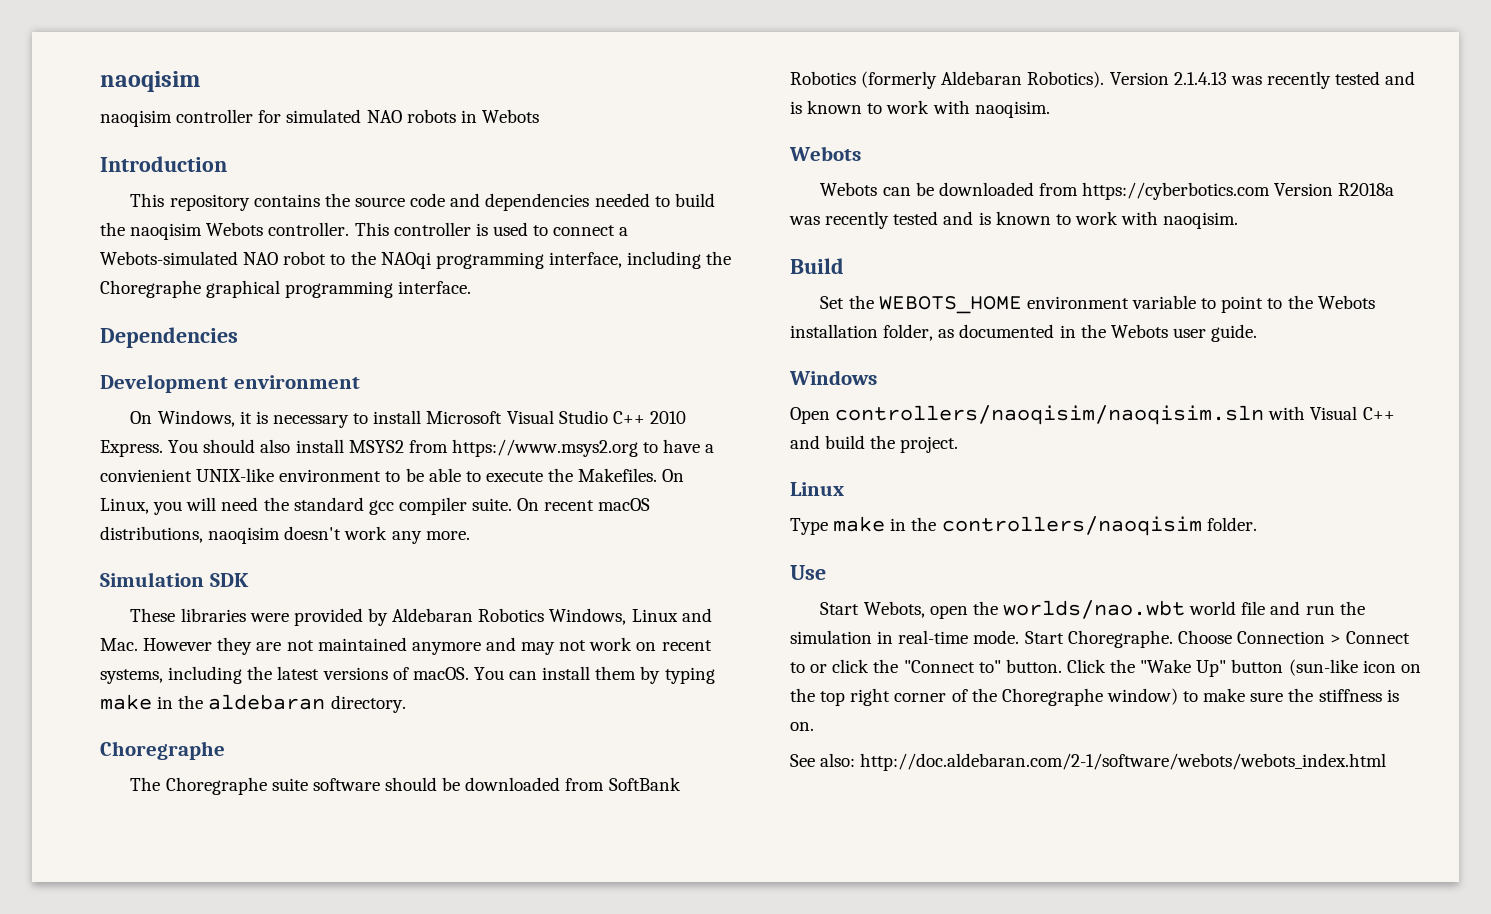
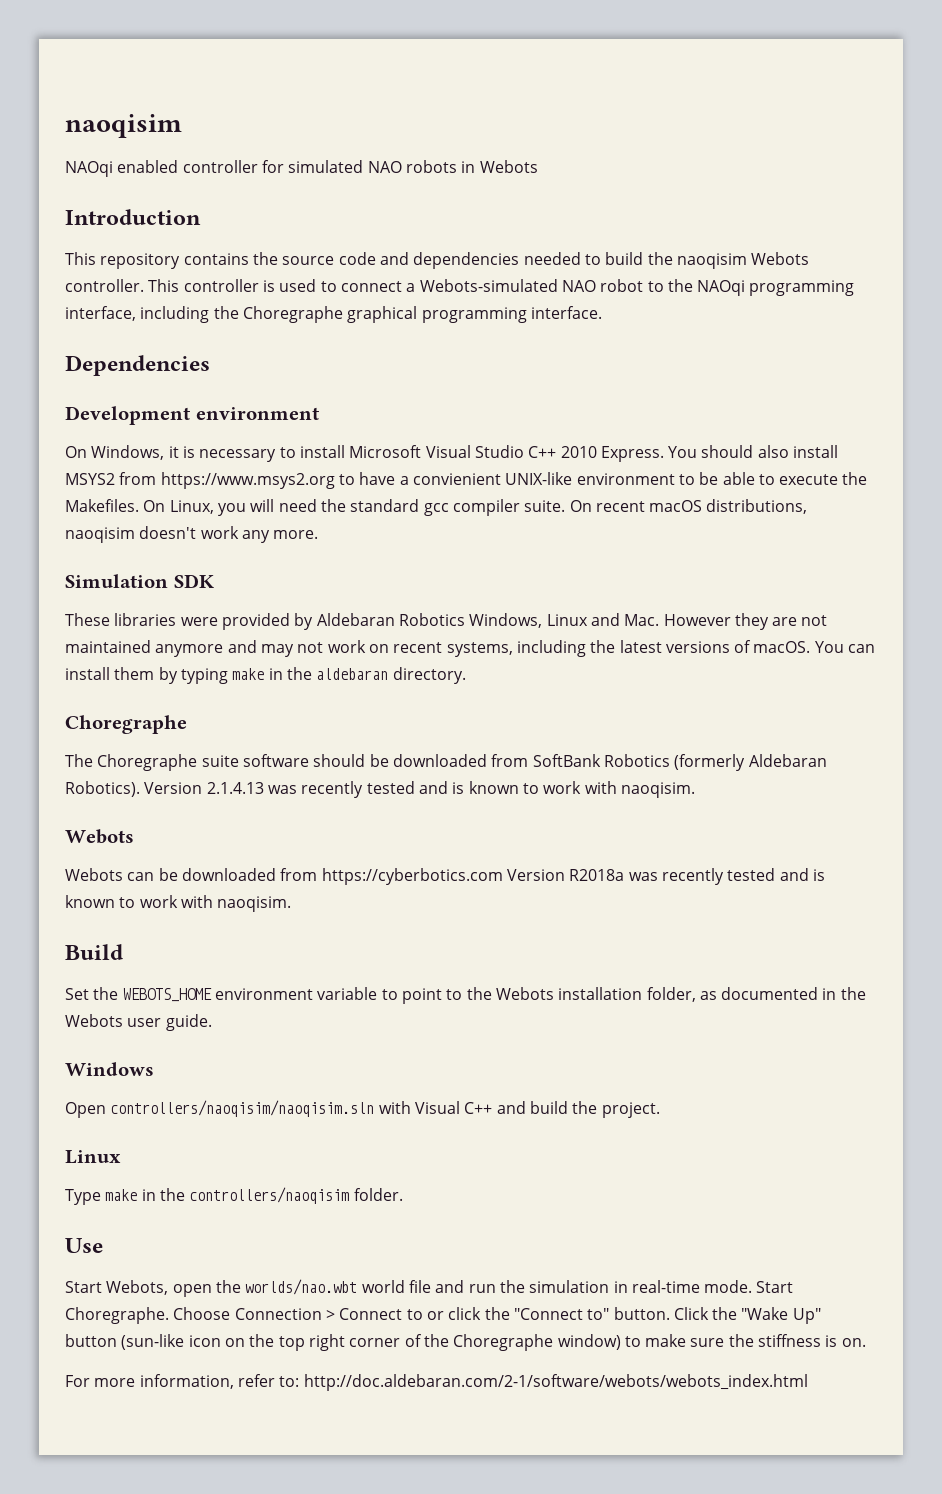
[100,110,172,127] naoqisim -> [65,160,179,177] NAOqi enabled
[790,753,856,767] See also: -> [65,1374,300,1389] For more information, refer to:

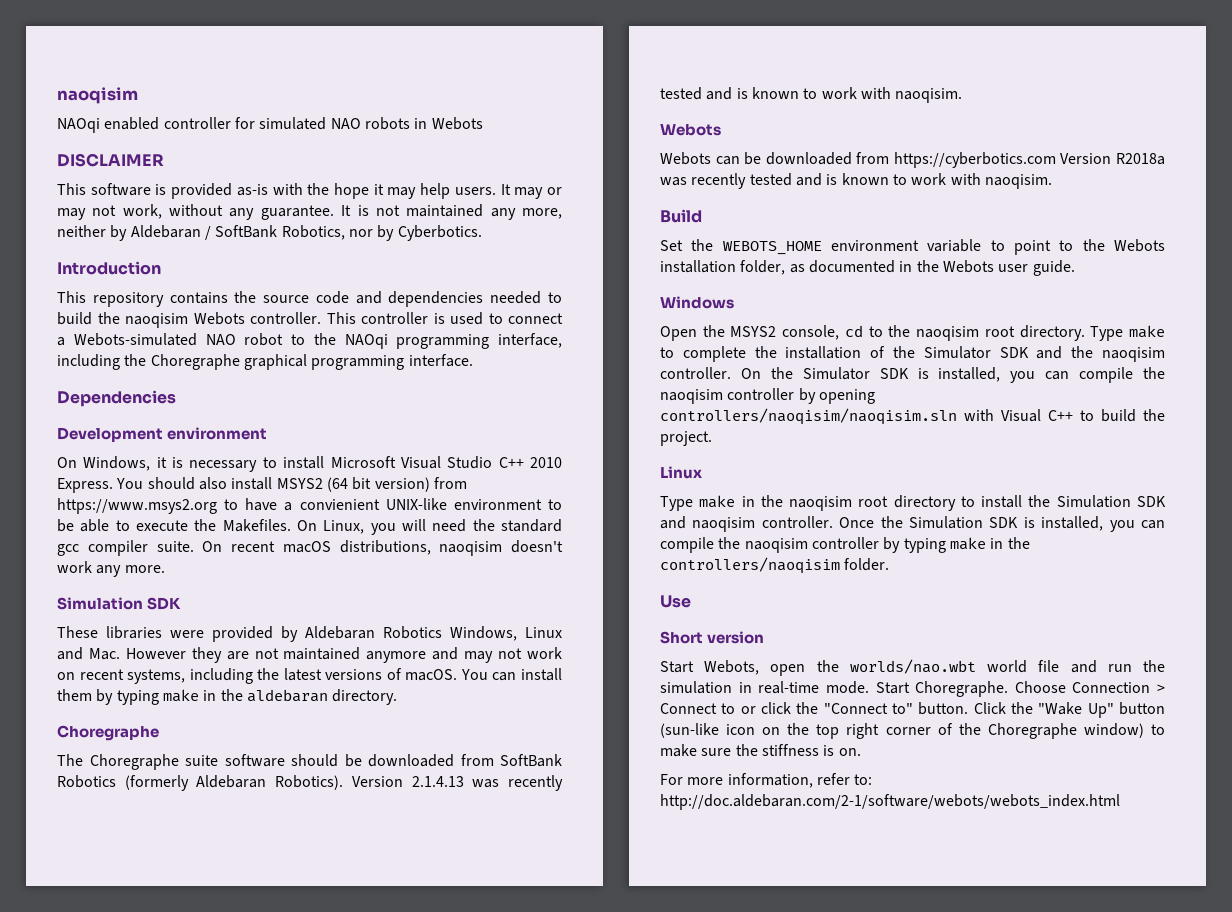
(538, 166) none -> [57,153,164,167] [57,183,563,199] [57,204,563,220] [57,225,482,241] // DISCLAIMER // This software is provided as-is with the hope it may help users. It may or may not work, without any guarantee. It is not maintained any more, neither by Aldebaran / SoftBank Robotics, nor by Cyberbotics.
(115, 479) none -> [326,477,430,492] (64 bit version)
(106, 1110) none -> [702,325,1165,341] [660,346,1165,362] [660,367,1165,383] [660,388,875,404] the MSYS2 console, cd to the naoqisim root directory. Type make to complete the installation of the Simulator SDK and the naoqisim controller. On the Simulator SDK is installed, you can compile the naoqisim controller by opening
[496,1101,526,1114] and -> [1080,410,1094,421] to
(185, 1194) none -> [789,495,1166,511] [660,516,1165,532] [660,537,1030,553] naoqisim root directory to install the Simulation SDK and naoqisim controller. Once the Simulation SDK is installed, you can compile the naoqisim controller by typing make in the
(103, 1245) none -> [660,631,765,644] // Short version

